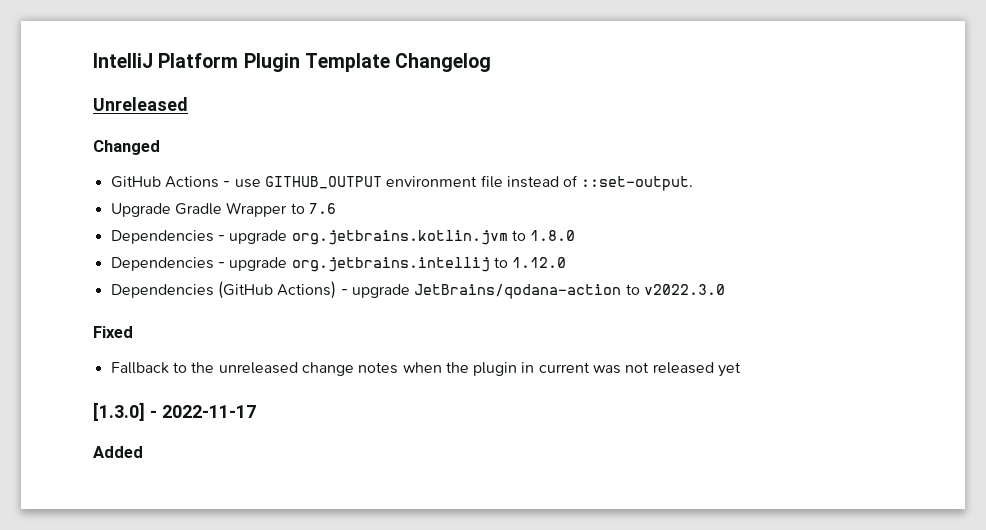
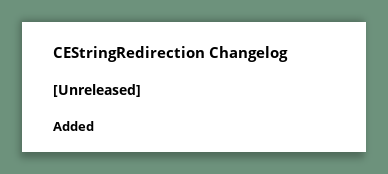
[93,53,492,72] [93,97,188,111] [93,140,160,155] [110,175,694,191] [110,202,336,217] [110,230,576,245] [110,257,567,272] [110,281,725,299] [93,326,133,338] [110,362,742,377] [93,402,256,421] IntelliJ Platform Plugin Template Changelog // Unreleased // Changed // GitHub Actions - use GITHUB_OUTPUT environment file instead of ::set-output. // Upgrade Gradle Wrapper to 7.6 // Dependencies - upgrade org.jetbrains.kotlin.jvm to 1.8.0 // Dependencies - upgrade org.jetbrains.intellij to 1.12.0 // Dependencies (GitHub Actions) - upgrade JetBrains/qodana-action to v2022.3.0 // Fixed // Fallback to the unreleased change notes when the plugin in current was not released yet // [1.3.0] - 2022-11-17 -> [53,46,288,62] [53,84,141,97] CEStringRedirection Changelog // [Unreleased]

